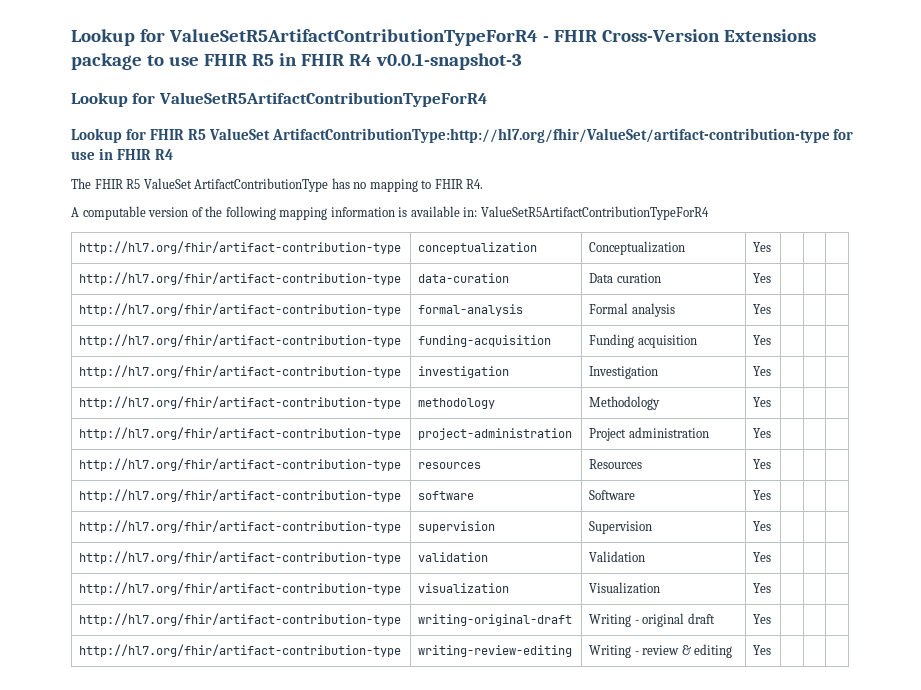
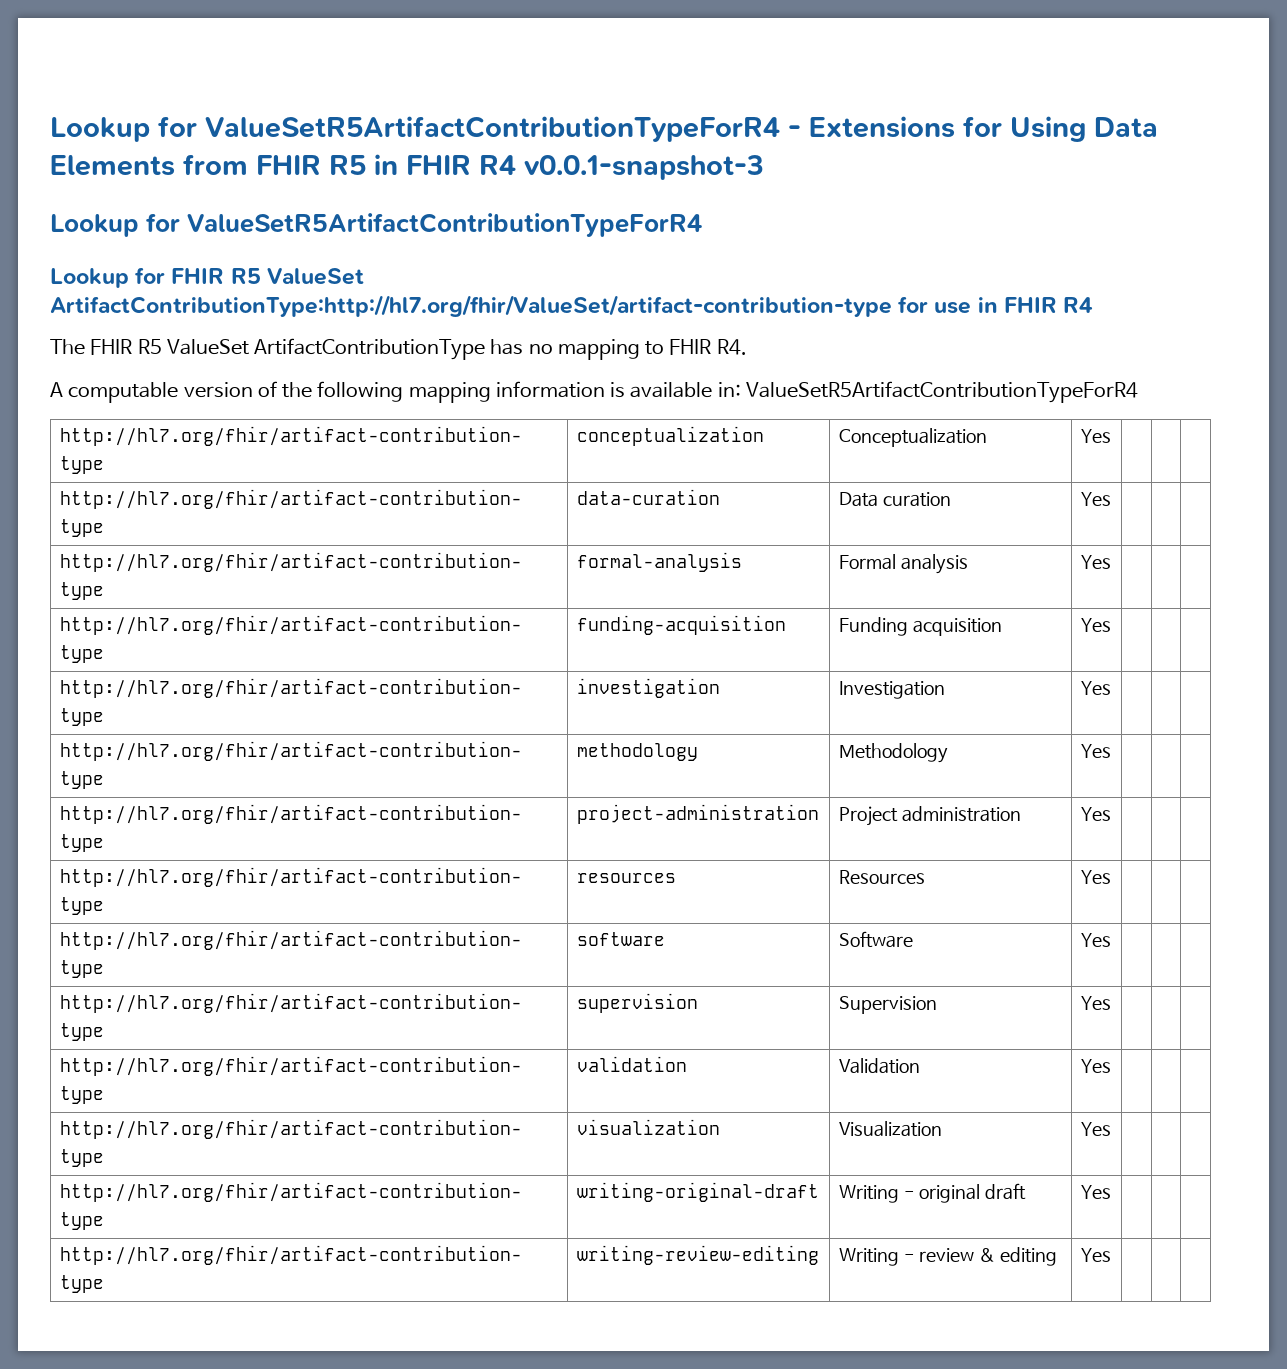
[553,29,816,42] [71,53,199,70] FHIR Cross-Version Extensions package to use -> [809,116,1158,142] [50,154,248,176] Extensions for Using Data Elements from

